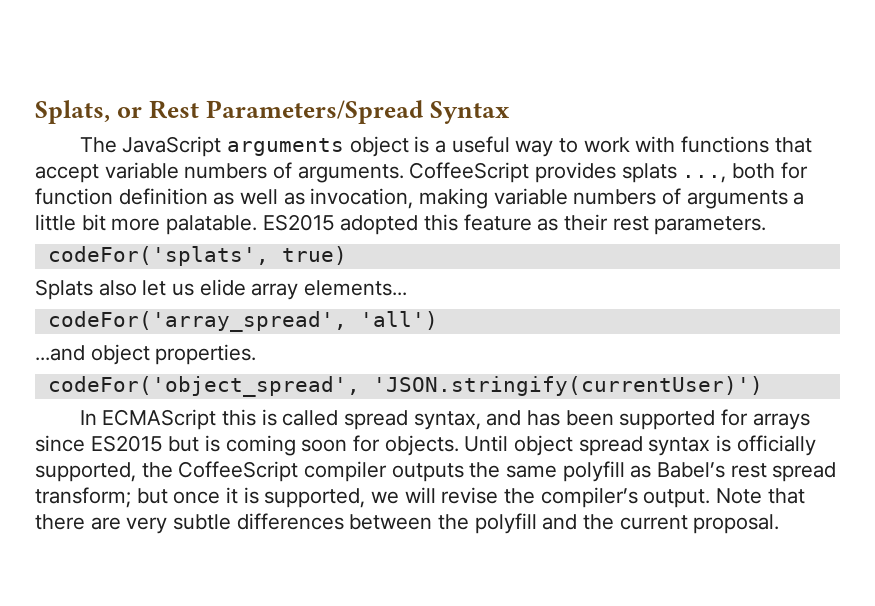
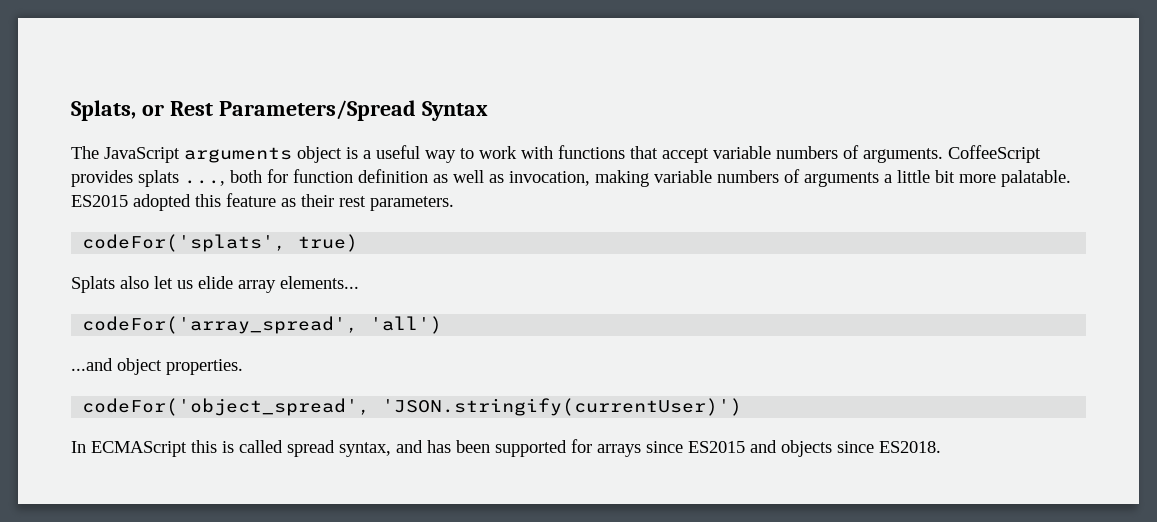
[168,435,816,456] [35,461,837,482] [35,487,805,508] [35,513,780,534] but is coming soon for objects. Until object spread syntax is officially supported, the CoffeeScript compiler outputs the same polyfill as Babel’s rest spread transform; but once it is supported, we will revise the compiler’s output. Note that there are very subtle differences between the polyfill and the current proposal. -> [750,440,941,457] and objects since ES2018.

